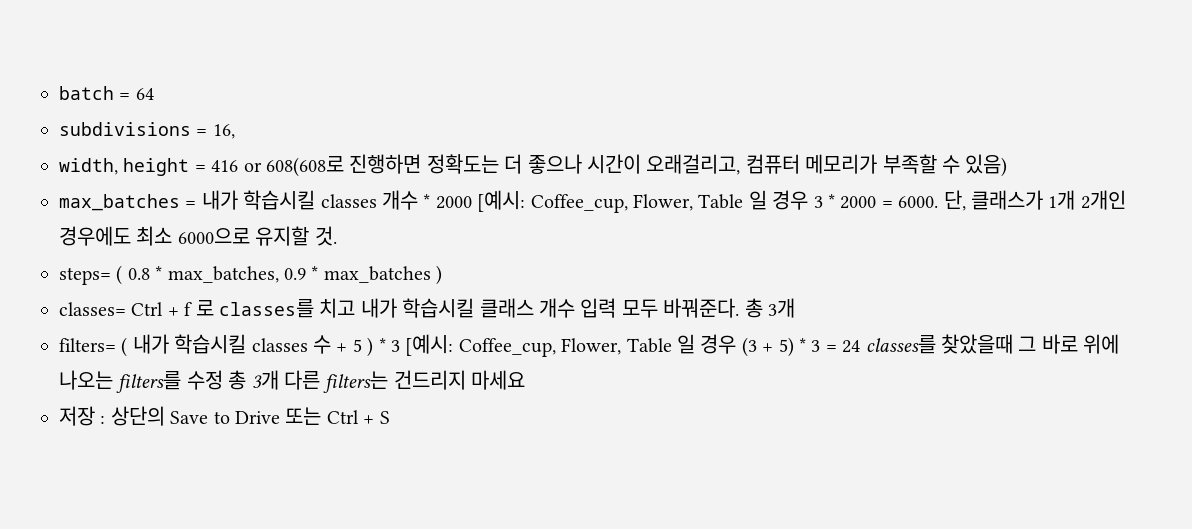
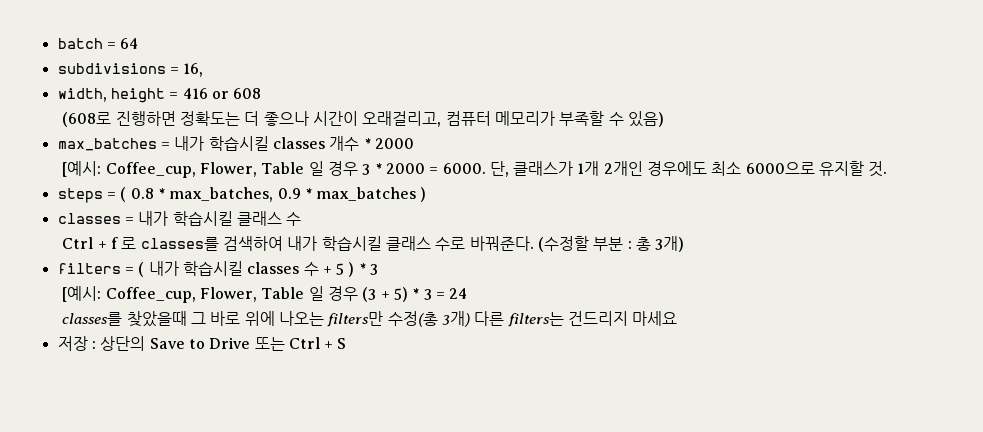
[266,156,344,177] 608(608로 -> [233,88,262,99] [62,112,112,127] 608 // (608로
(472, 202) none -> (414, 143) //
[59,267,111,285] steps= -> [57,188,116,203] steps =
[59,302,126,316] classes= -> [57,211,302,226] classes = 내가 학습시킬 클래스 수 //
[319,298,795,318] [59,338,116,352] 치고 내가 학습시킬 클래스 개수 입력 모두 바꿔준다. 총 3개 // filters= -> [222,236,685,252] [57,263,134,274] 검색하여 내가 학습시킬 클래스 수로 바꿔준다. (수정할 부분 : 총 3개) // filters =
(400, 346) none -> (379, 269) //
(861, 346) none -> (468, 293) //
[116,370,279,393] filters를 수정 총 3개 -> [327,311,470,327] filters만 수정(총 3개)

